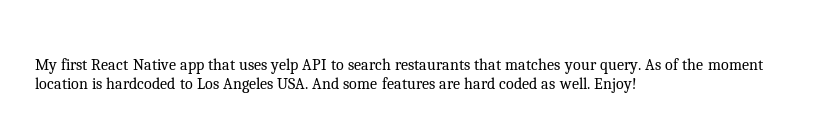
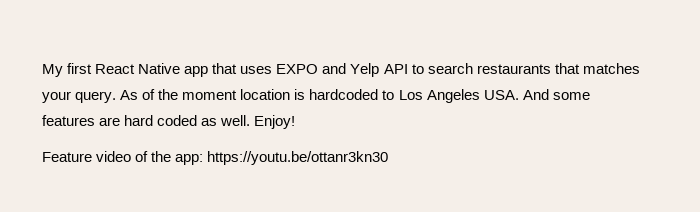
[270,58,299,74] yelp -> [276,63,380,77] EXPO and Yelp
(637, 85) none -> [42,151,389,165] // Feature video of the app: https://youtu.be/ottanr3kn30

